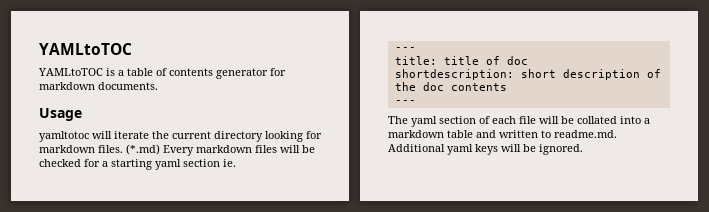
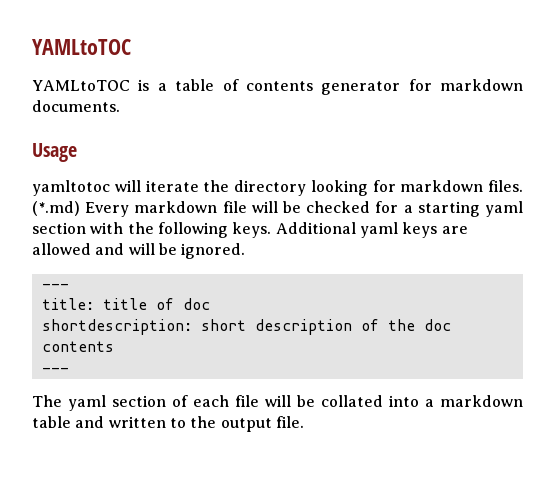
[172,131,211,139] current -> (230, 186) none
[255,145,277,153] files -> [222,201,247,213] file
[223,159,236,167] ie. -> [90,222,468,238] [32,243,246,259] with the following keys. Additional yaml keys are allowed and will be ignored.
[554,130,617,138] [388,144,583,155] readme.md. Additional yaml keys will be ignored. -> [190,416,304,432] the output file.

